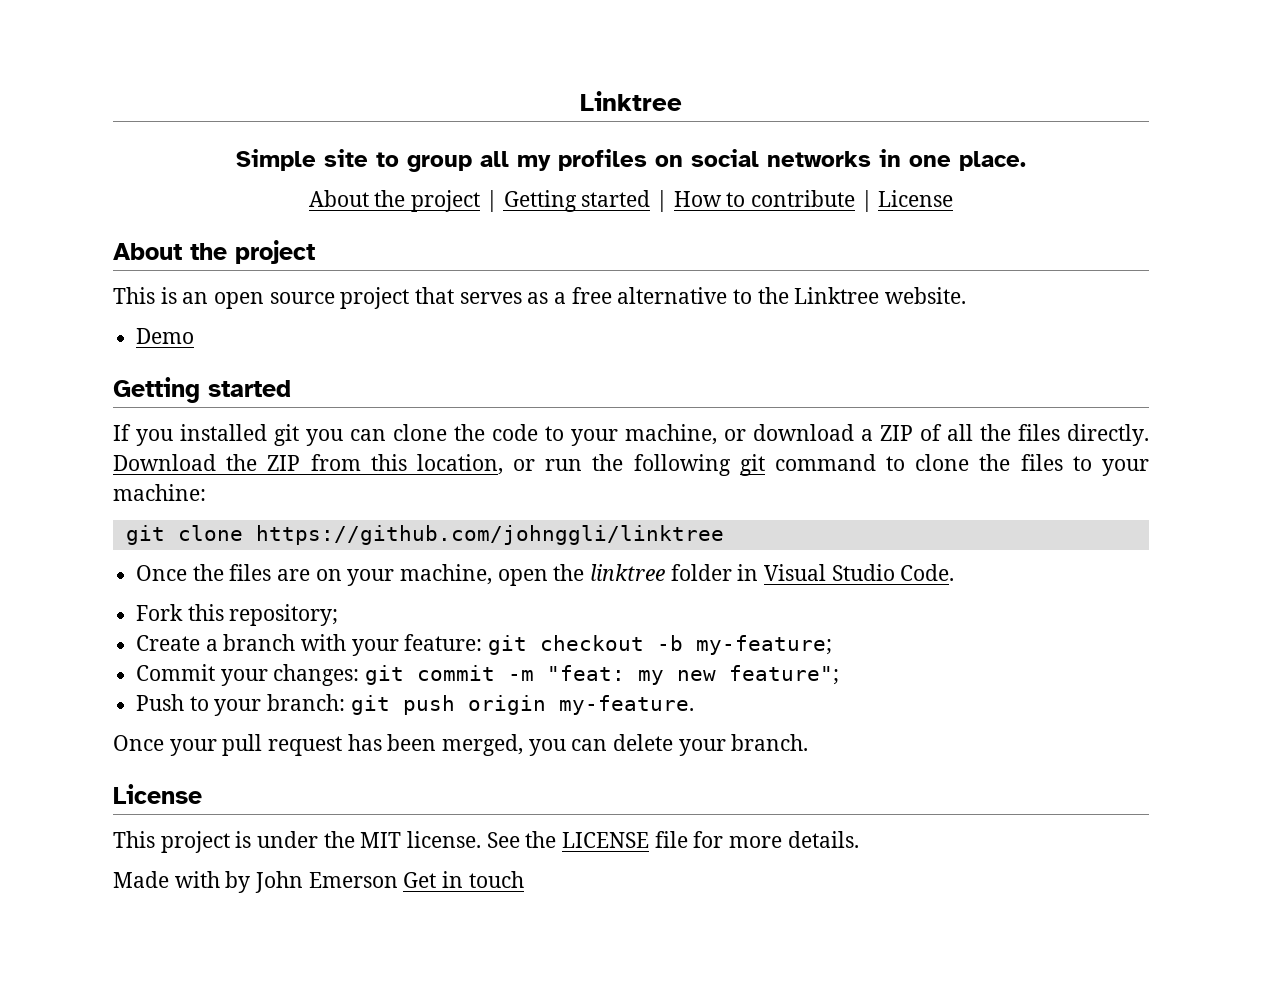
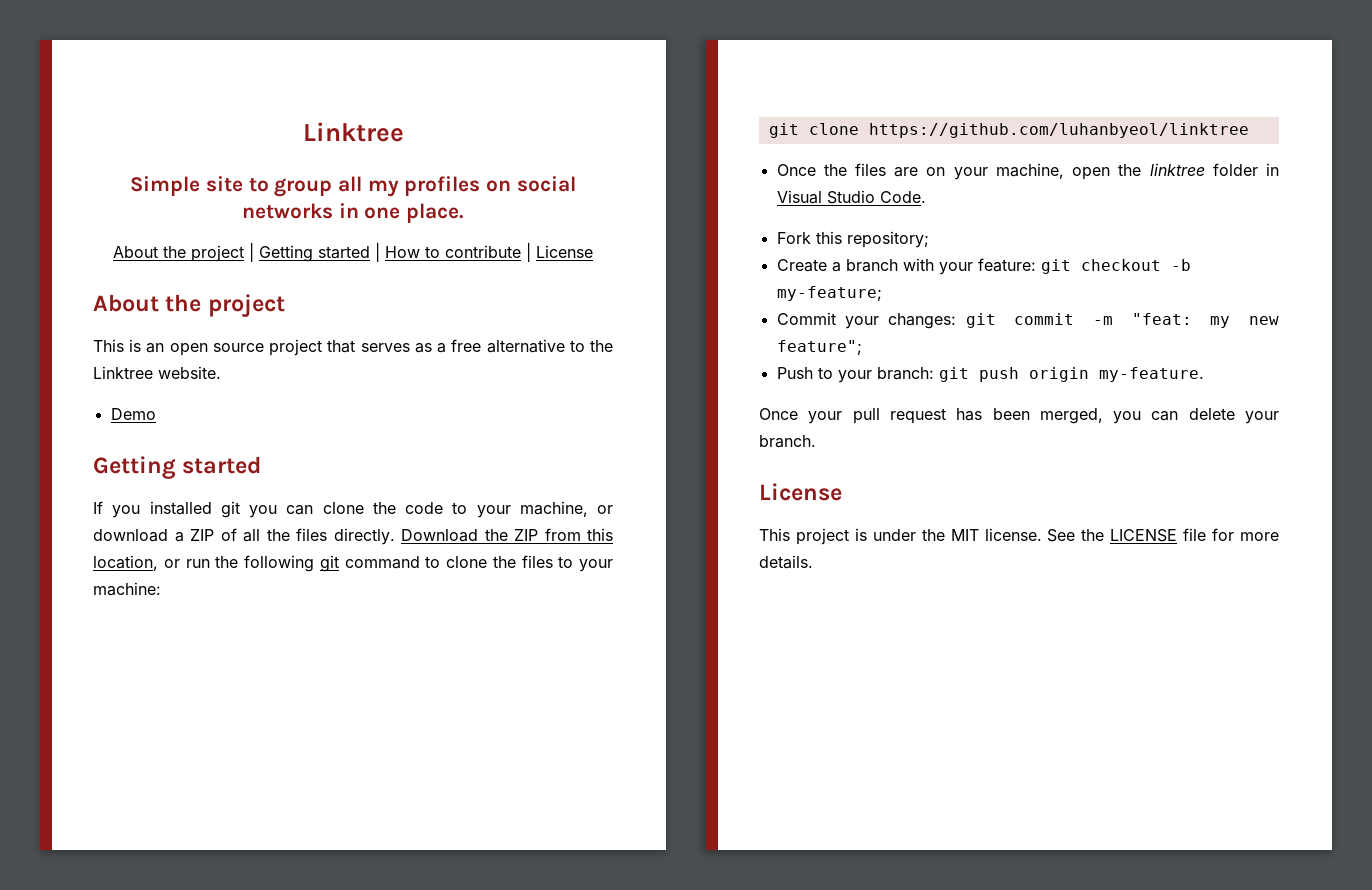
[255,525,724,545] https://github.com/johnggli/linktree -> [868,123,1249,138] https://github.com/luhanbyeol/linktree
[113,871,524,893] // Made with by John Emerson Get in touch -> (813, 562) none

